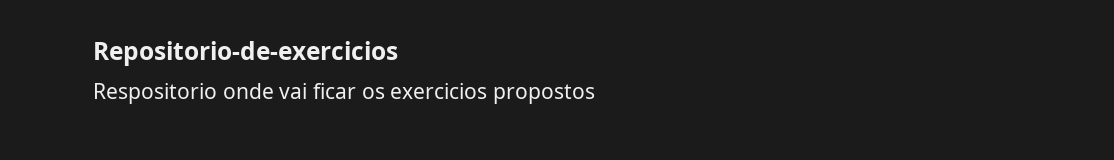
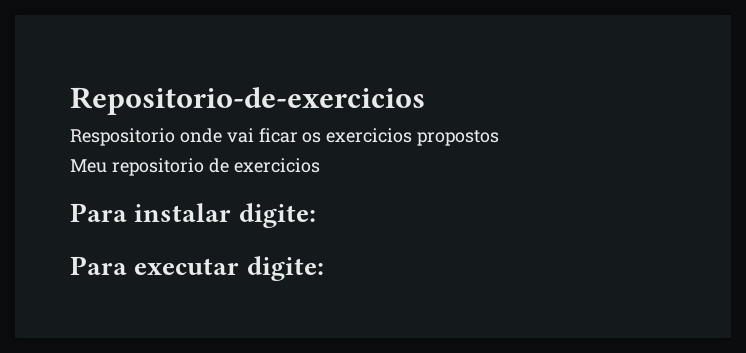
(596, 94) none -> [70,158,320,176] [70,203,316,228] [70,256,324,281] // Meu repositorio de exercicios // Para instalar digite: // Para executar digite:

